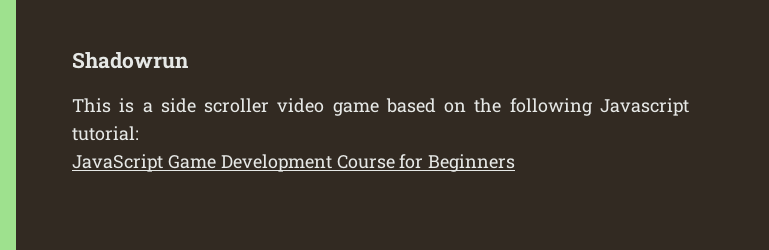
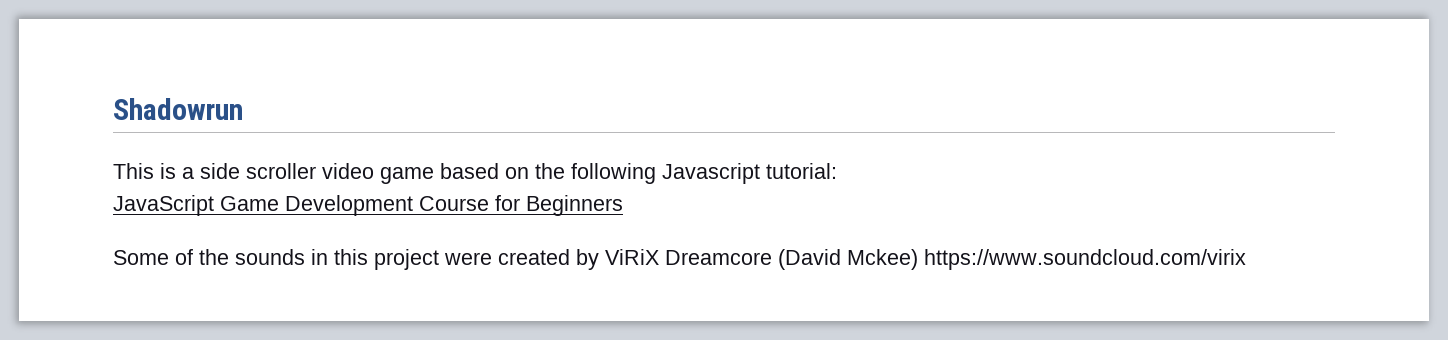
(516, 163) none -> [113,249,1246,270] // Some of the sounds in this project were created by ViRiX Dreamcore (David Mckee) https://www.soundcloud.com/virix

